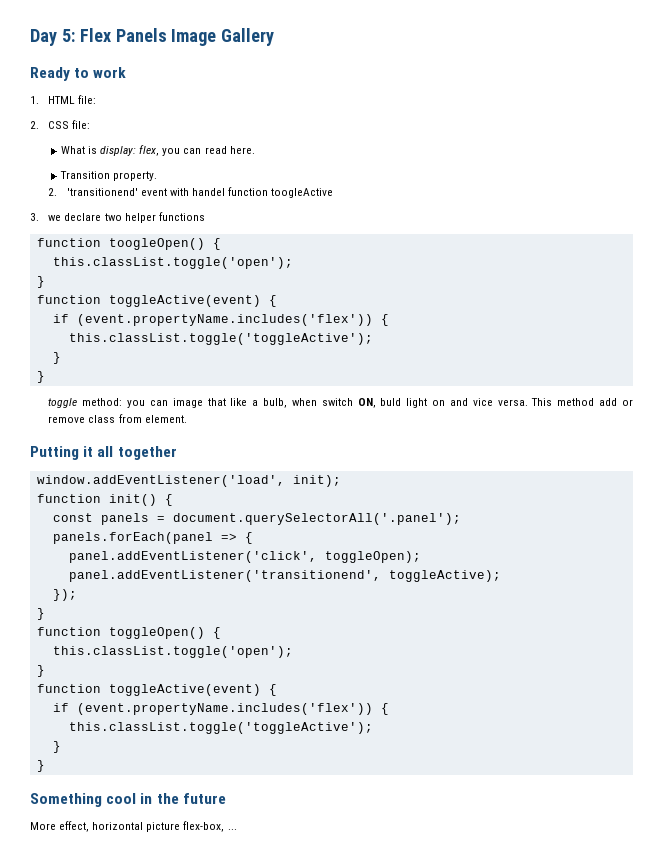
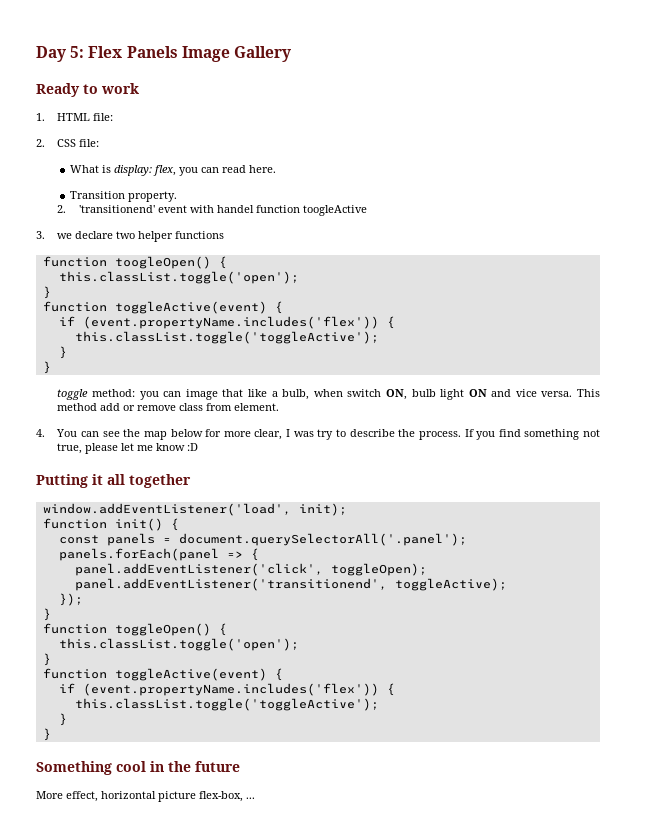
[380,398,446,408] buld light on -> [411,389,487,400] bulb light ON
(187, 419) none -> [36,429,600,440] [57,443,199,454] // 4. You can see the map below for more clear, I was try to describe the process. If you find something not true, please let me know :D

